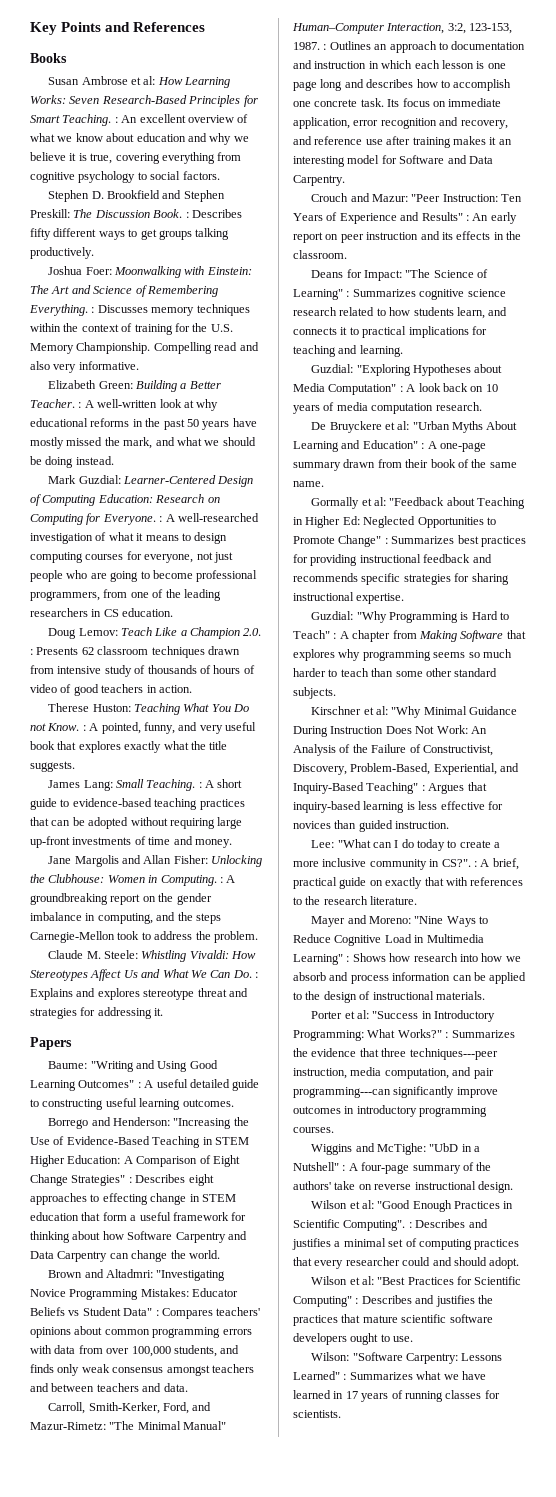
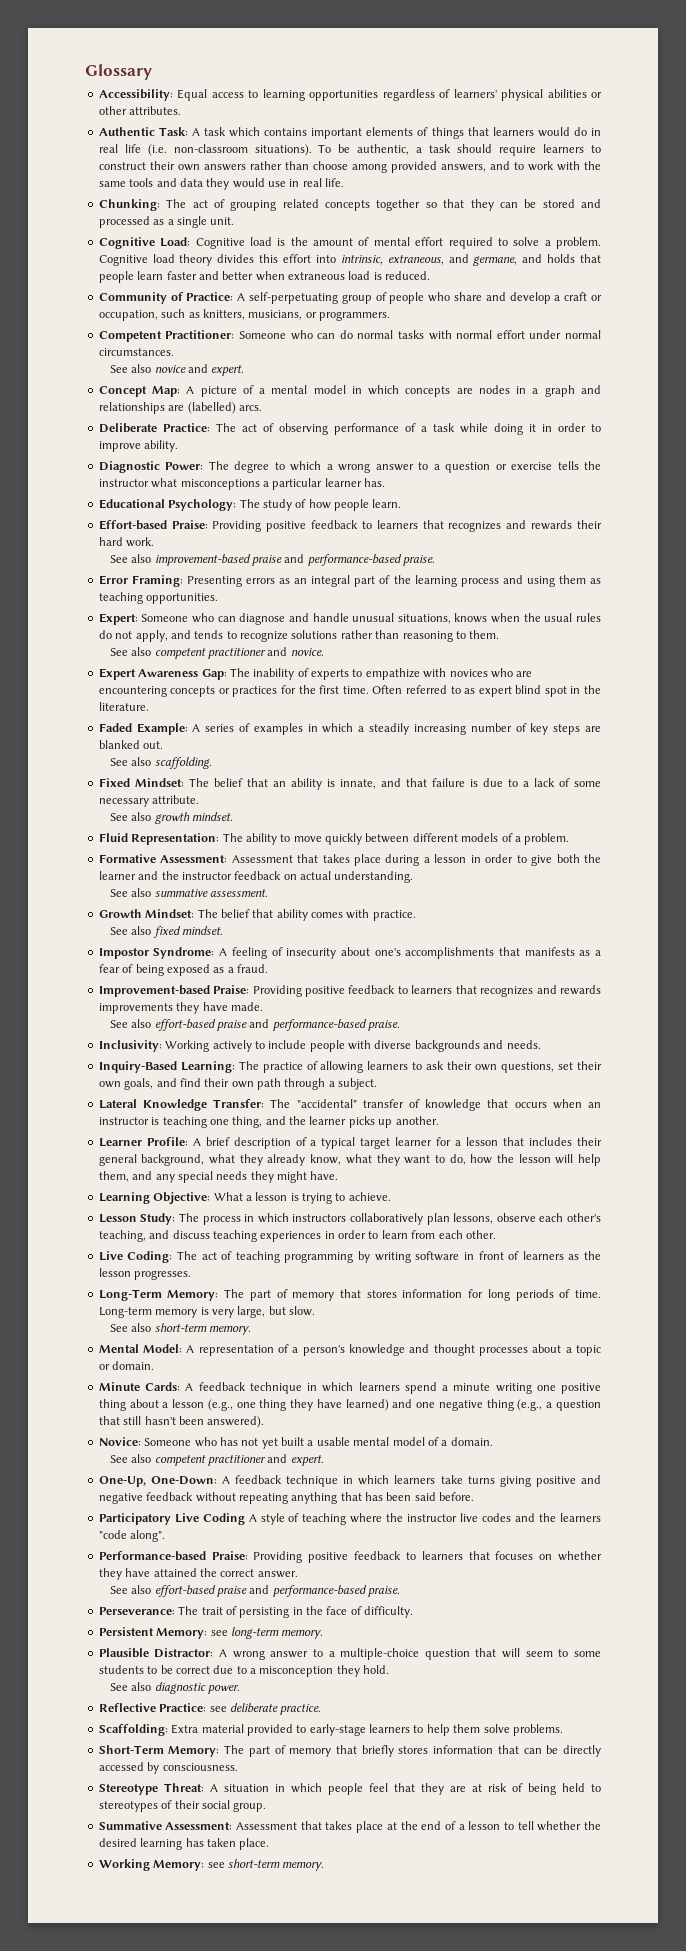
[30,22,206,35] [30,53,67,63] [48,76,231,88] [30,95,258,107] [30,114,249,126] [30,133,249,145] [30,152,242,164] [30,171,220,183] [48,190,225,202] [30,209,242,218] [30,228,230,240] [30,247,94,259] [48,266,252,278] [30,285,218,297] [29,304,250,316] [30,323,233,335] [30,342,259,354] [30,361,139,373] [48,380,221,392] [30,399,219,411] [30,418,257,430] [30,437,256,449] [30,456,114,468] [48,475,254,487] [30,494,220,506] [30,513,259,525] [30,532,228,544] [30,551,233,563] [30,570,258,582] [30,589,221,601] [30,608,174,617] [48,627,262,639] [30,646,240,658] [30,665,255,677] [30,684,192,696] [48,703,250,715] [30,722,256,734] [30,741,228,753] [30,761,75,772] [48,779,243,791] [30,798,245,810] [30,817,243,829] [30,836,232,848] [48,855,263,867] [30,874,236,886] [30,893,212,905] [30,912,221,924] [30,931,258,943] [48,950,257,962] [30,969,258,981] [30,988,248,1000] [30,1007,164,1019] [30,1037,72,1050] [48,1060,218,1072] [30,1079,260,1091] [30,1098,234,1110] [48,1117,249,1129] [30,1136,249,1148] [30,1155,240,1167] [30,1174,214,1186] [30,1193,236,1205] [30,1212,247,1221] [30,1231,247,1243] [30,1250,220,1262] [48,1269,226,1281] [30,1288,239,1300] [30,1307,261,1319] [30,1326,252,1338] [30,1345,240,1357] [30,1364,254,1376] [30,1383,188,1392] [48,1402,212,1414] [30,1421,227,1430] [292,23,513,34] [293,41,526,53] [293,60,506,69] [293,79,512,91] [293,98,502,107] [293,117,508,129] [293,136,512,148] [293,155,493,167] [293,175,345,186] [311,193,523,202] [293,212,517,224] [293,231,521,243] [293,250,347,259] [311,269,489,281] [293,289,506,300] [293,307,508,319] [293,326,487,338] [293,345,403,357] [311,364,503,376] [293,383,498,395] [293,402,482,414] [311,421,518,433] [293,440,486,452] [293,459,517,471] [293,481,324,487] [311,497,526,509] [293,516,496,528] [293,535,526,547] [293,554,492,566] [293,573,509,585] [293,592,405,604] [311,611,510,623] [293,630,526,642] [293,649,512,661] [293,668,498,677] [293,687,336,699] [311,706,518,718] [293,725,487,737] [293,744,493,756] [293,763,520,775] [293,782,487,794] [293,801,503,813] [293,820,450,832] [311,839,501,851] [293,858,519,870] [293,877,524,889] [293,896,418,905] [311,915,489,927] [293,934,484,946] [293,953,521,965] [293,972,527,984] [293,991,485,1003] [311,1010,496,1022] [293,1029,515,1041] [293,1048,498,1060] [293,1067,494,1079] [293,1086,498,1098] [293,1105,488,1117] [293,1127,334,1133] [311,1143,481,1155] [293,1162,492,1174] [293,1181,513,1193] [311,1200,514,1212] [293,1219,488,1231] [292,1238,520,1250] [293,1257,520,1269] [311,1276,522,1285] [293,1295,493,1307] [293,1314,493,1326] [293,1333,414,1345] [311,1352,503,1364] [293,1371,486,1380] [293,1390,500,1402] [293,1410,341,1418] Key Points and References // Books // Susan Ambrose et al: How Learning Works: Seven Research-Based Principles for Smart Teaching. : An excellent overview of what we know about education and why we believe it is true, covering everything from cognitive psychology to social factors. // Stephen D. Brookfield and Stephen Preskill: The Discussion Book. : Describes fifty different ways to get groups talking productively. // Joshua Foer: Moonwalking with Einstein: The Art and Science of Remembering Everything. : Discusses memory techniques within the context of training for the U.S. Memory Championship. Compelling read and also very informative. // Elizabeth Green: Building a Better Teacher. : A well-written look at why educational reforms in the past 50 years have mostly missed the mark, and what we should be doing instead. // Mark Guzdial: Learner-Centered Design of Computing Education: Research on Computing for Everyone. : A well-researched investigation of what it means to design computing courses for everyone, not just people who are going to become professional programmers, from one of the leading researchers in CS education. // Doug Lemov: Teach Like a Champion 2.0. : Presents 62 classroom techniques drawn from intensive study of thousands of hours of video of good teachers in action. // Therese Huston: Teaching What You Do not Know. : A pointed, funny, and very useful book that explores exactly what the title suggests. // James Lang: Small Teaching. : A short guide to evidence-based teaching practices that can be adopted without requiring large up-front investments of time and money. // Jane Margolis and Allan Fisher: Unlocking the Clubhouse: Women in Computing. : A groundbreaking report on the gender imbalance in computing, and the steps Carnegie-Mellon took to address the problem. // Claude M. Steele: Whistling Vivaldi: How Stereotypes Affect Us and What We Can Do. : Explains and explores stereotype threat and strategies for addressing it. // Papers // Baume: "Writing and Using Good Learning Outcomes" : A useful detailed guide to constructing useful learning outcomes. // Borrego and Henderson: "Increasing the Use of Evidence-Based Teaching in STEM Higher Education: A Comparison of Eight Change Strategies" : Describes eight approaches to effecting change in STEM education that form a useful framework for thinking about how Software Carpentry and Data Carpentry can change the world. // Brown and Altadmri: "Investigating Novice Programming Mistakes: Educator Beliefs vs Student Data" : Compares teachers' opinions about common programming errors with data from over 100,000 students, and finds only weak consensus amongst teachers and between teachers and data. // Carroll, Smith-Kerker, Ford, and Mazur-Rimetz: "The Minimal Manual" Human–Computer Interaction, 3:2, 123-153, 1987. : Outlines an approach to documentation and instruction in which each lesson is one page long and describes how to accomplish one concrete task. Its focus on immediate application, error recognition and recovery, and reference use after training makes it an interesting model for Software and Data Carpentry. // Crouch and Mazur: "Peer Instruction: Ten Years of Experience and Results" : An early report on peer instruction and its effects in the classroom. // Deans for Impact: "The Science of Learning" : Summarizes cognitive science research related to how students learn, and connects it to practical implications for teaching and learning. // Guzdial: "Exploring Hypotheses about Media Computation" : A look back on 10 years of media computation research. // De Bruyckere et al: "Urban Myths About Learning and Education" : A one-page summary drawn from their book of the same name. // Gormally et al: "Feedback about Teaching in Higher Ed: Neglected Opportunities to Promote Change" : Summarizes best practices for providing instructional feedback and recommends specific strategies for sharing instructional expertise. // Guzdial: "Why Programming is Hard to Teach" : A chapter from Making Software that explores why programming seems so much harder to teach than some other standard subjects. // Kirschner et al: "Why Minimal Guidance During Instruction Does Not Work: An Analysis of the Failure of Constructivist, Discovery, Problem-Based, Experiential, and Inquiry-Based Teaching" : Argues that inquiry-based learning is less effective for novices than guided instruction. // Lee: "What can I do today to create a more inclusive community in CS?". : A brief, practical guide on exactly that with references to the research literature. // Mayer and Moreno: "Nine Ways to Reduce Cognitive Load in Multimedia Learning" : Shows how research into how we absorb and process information can be applied to the design of instructional materials. // Porter et al: "Success in Introductory Programming: What Works?" : Summarizes the evidence that three techniques---peer instruction, media computation, and pair programming---can significantly improve outcomes in introductory programming courses. // Wiggins and McTighe: "UbD in a Nutshell" : A four-page summary of the authors' take on reverse instructional design. // Wilson et al: "Good Enough Practices in Scientific Computing". : Describes and justifies a minimal set of computing practices that every researcher could and should adopt. // Wilson et al: "Best Practices for Scientific Computing" : Describes and justifies the practices that mature scientific software developers ought to use. // Wilson: "Software Carpentry: Lessons Learned" : Summarizes what we have learned in 17 years of running classes for scientists. -> [85,64,152,80] [98,89,603,101] [98,106,182,115] [98,127,601,139] [98,144,601,156] [98,161,602,173] [98,178,345,190] [98,199,601,211] [98,216,235,228] [98,237,601,249] [98,254,602,266] [98,271,431,283] [98,292,603,304] [98,309,390,321] [98,330,602,342] [98,348,174,356] [109,364,245,376] [98,385,601,397] [98,402,262,414] [98,423,601,435] [98,440,179,452] [98,461,601,473] [98,478,385,490] [98,499,402,511] [98,520,602,532] [98,537,155,547] [109,554,436,566] [98,575,601,587] [98,592,219,604] [98,613,601,625] [98,630,500,642] [109,647,324,659] [98,668,533,680] [98,685,601,697] [98,702,149,711] [98,723,601,735] [98,740,164,749] [109,757,212,769] [98,778,602,790] [98,795,200,807] [109,812,233,824] [98,833,570,845] [98,854,601,866] [98,871,414,883] [109,888,268,897] [98,909,416,921] [109,926,223,938] [98,947,601,959] [98,964,268,976] [98,985,602,997] [98,1002,263,1014] [109,1019,401,1031] [98,1040,541,1052] [98,1061,602,1073] [98,1078,378,1090] [98,1099,601,1111] [98,1116,439,1128] [98,1137,602,1149] [98,1154,601,1166] [98,1171,339,1183] [98,1192,391,1204] [98,1213,602,1225] [98,1230,496,1242] [98,1251,602,1263] [98,1268,192,1280] [98,1289,601,1301] [98,1306,315,1318] [109,1323,251,1335] [98,1344,602,1356] [98,1361,155,1370] [98,1382,601,1394] [98,1399,601,1411] [98,1416,265,1428] [98,1437,493,1449] [109,1454,324,1466] [98,1475,602,1487] [98,1492,475,1504] [98,1513,601,1525] [98,1530,166,1542] [98,1551,602,1563] [98,1568,298,1580] [109,1585,401,1597] [98,1606,414,1618] [98,1627,324,1639] [98,1648,601,1660] [98,1665,390,1677] [109,1682,240,1694] [98,1703,322,1715] [98,1724,563,1736] [98,1745,601,1757] [98,1762,238,1774] [98,1783,601,1795] [98,1800,267,1812] [98,1821,601,1833] [98,1838,270,1850] [98,1859,325,1871] Glossary // Accessibility: Equal access to learning opportunities regardless of learners' physical abilities or other attributes. // Authentic Task: A task which contains important elements of things that learners would do in real life (i.e. non-classroom situations). To be authentic, a task should require learners to construct their own answers rather than choose among provided answers, and to work with the same tools and data they would use in real life. // Chunking: The act of grouping related concepts together so that they can be stored and processed as a single unit. // Cognitive Load: Cognitive load is the amount of mental effort required to solve a problem. Cognitive load theory divides this effort into intrinsic, extraneous, and germane, and holds that people learn faster and better when extraneous load is reduced. // Community of Practice: A self-perpetuating group of people who share and develop a craft or occupation, such as knitters, musicians, or programmers. // Competent Practitioner: Someone who can do normal tasks with normal effort under normal circumstances. // See also novice and expert. // Concept Map: A picture of a mental model in which concepts are nodes in a graph and relationships are (labelled) arcs. // Deliberate Practice: The act of observing performance of a task while doing it in order to improve ability. // Diagnostic Power: The degree to which a wrong answer to a question or exercise tells the instructor what misconceptions a particular learner has. // Educational Psychology: The study of how people learn. // Effort-based Praise: Providing positive feedback to learners that recognizes and rewards their hard work. // See also improvement-based praise and performance-based praise. // Error Framing: Presenting errors as an integral part of the learning process and using them as teaching opportunities. // Expert: Someone who can diagnose and handle unusual situations, knows when the usual rules do not apply, and tends to recognize solutions rather than reasoning to them. // See also competent practitioner and novice. // Expert Awareness Gap: The inability of experts to empathize with novices who are encountering concepts or practices for the first time. Often referred to as expert blind spot in the literature. // Faded Example: A series of examples in which a steadily increasing number of key steps are blanked out. // See also scaffolding. // Fixed Mindset: The belief that an ability is innate, and that failure is due to a lack of some necessary attribute. // See also growth mindset. // Fluid Representation: The ability to move quickly between different models of a problem. // Formative Assessment: Assessment that takes place during a lesson in order to give both the learner and the instructor feedback on actual understanding. // See also summative assessment. // Growth Mindset: The belief that ability comes with practice. // See also fixed mindset. // Impostor Syndrome: A feeling of insecurity about one's accomplishments that manifests as a fear of being exposed as a fraud. // Improvement-based Praise: Providing positive feedback to learners that recognizes and rewards improvements they have made. // See also effort-based praise and performance-based praise. // Inclusivity: Working actively to include people with diverse backgrounds and needs. // Inquiry-Based Learning: The practice of allowing learners to ask their own questions, set their own goals, and find their own path through a subject. // Lateral Knowledge Transfer: The "accidental" transfer of knowledge that occurs when an instructor is teaching one thing, and the learner picks up another. // Learner Profile: A brief description of a typical target learner for a lesson that includes their general background, what they already know, what they want to do, how the lesson will help them, and any special needs they might have. // Learning Objective: What a lesson is trying to achieve. // Lesson Study: The process in which instructors collaboratively plan lessons, observe each other's teaching, and discuss teaching experiences in order to learn from each other. // Live Coding: The act of teaching programming by writing software in front of learners as the lesson progresses. // Long-Term Memory: The part of memory that stores information for long periods of time. Long-term memory is very large, but slow. // See also short-term memory. // Mental Model: A representation of a person's knowledge and thought processes about a topic or domain. // Minute Cards: A feedback technique in which learners spend a minute writing one positive thing about a lesson (e.g., one thing they have learned) and one negative thing (e.g., a question that still hasn't been answered). // Novice: Someone who has not yet built a usable mental model of a domain. // See also competent practitioner and expert. // One-Up, One-Down: A feedback technique in which learners take turns giving positive and negative feedback without repeating anything that has been said before. // Participatory Live Coding A style of teaching where the instructor live codes and the learners "code along". // Performance-based Praise: Providing positive feedback to learners that focuses on whether they have attained the correct answer. // See also effort-based praise and performance-based praise. // Perseverance: The trait of persisting in the face of difficulty. // Persistent Memory: see long-term memory. // Plausible Distractor: A wrong answer to a multiple-choice question that will seem to some students to be correct due to a misconception they hold. // See also diagnostic power. // Reflective Practice: see deliberate practice. // Scaffolding: Extra material provided to early-stage learners to help them solve problems. // Short-Term Memory: The part of memory that briefly stores information that can be directly accessed by consciousness. // Stereotype Threat: A situation in which people feel that they are at risk of being held to stereotypes of their social group. // Summative Assessment: Assessment that takes place at the end of a lesson to tell whether the desired learning has taken place. // Working Memory: see short-term memory.

